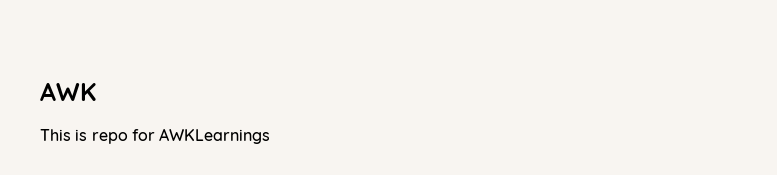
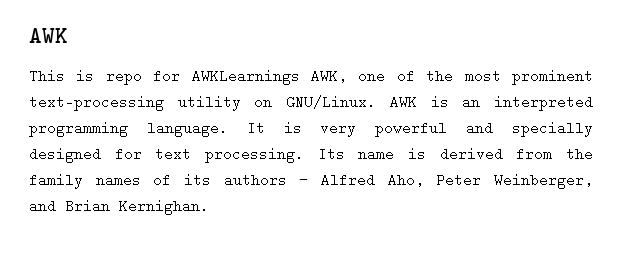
(271, 136) none -> [311,69,593,85] [29,95,593,111] [29,121,593,137] [29,147,594,163] [29,173,593,189] [29,199,209,215] AWK, one of the most prominent text-processing utility on GNU/Linux. AWK is an interpreted programming language. It is very powerful and specially designed for text processing. Its name is derived from the family names of its authors − Alfred Aho, Peter Weinberger, and Brian Kernighan.

